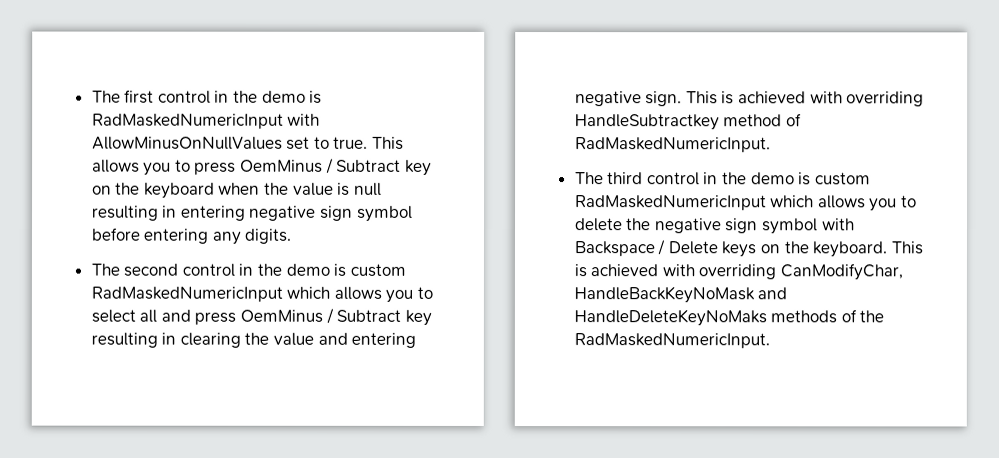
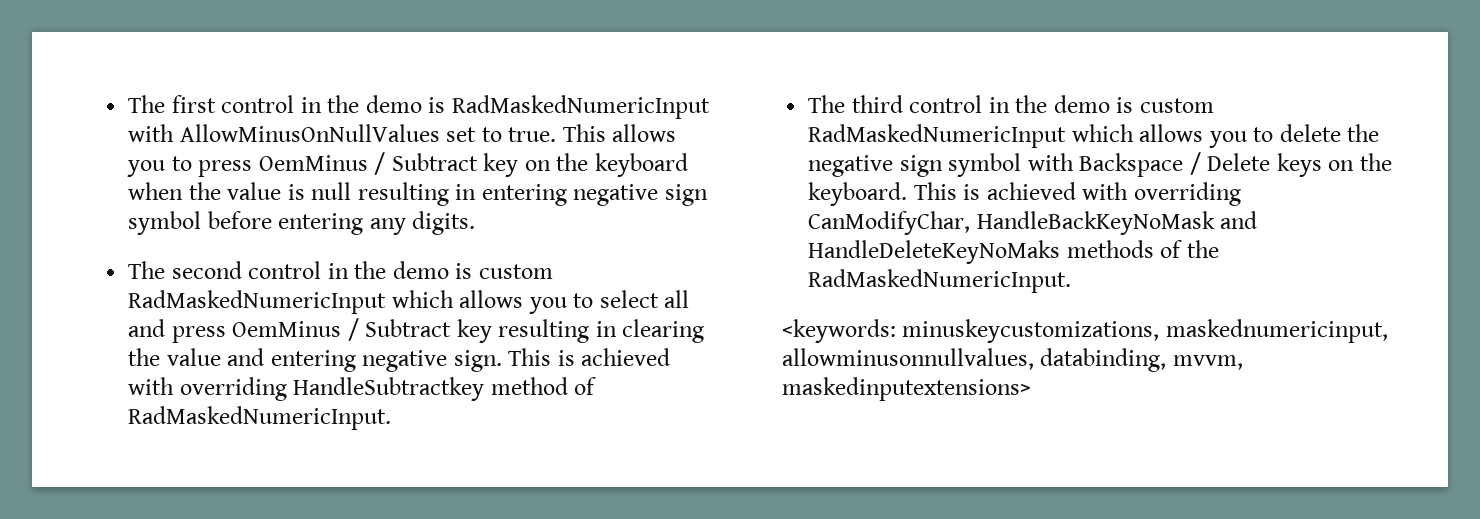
(770, 341) none -> [782,319,1388,343] [782,348,1243,372] [782,377,1031,401] // <keywords: minuskeycustomizations, maskednumericinput, allowminusonnullvalues, databinding, mvvm, maskedinputextensions>

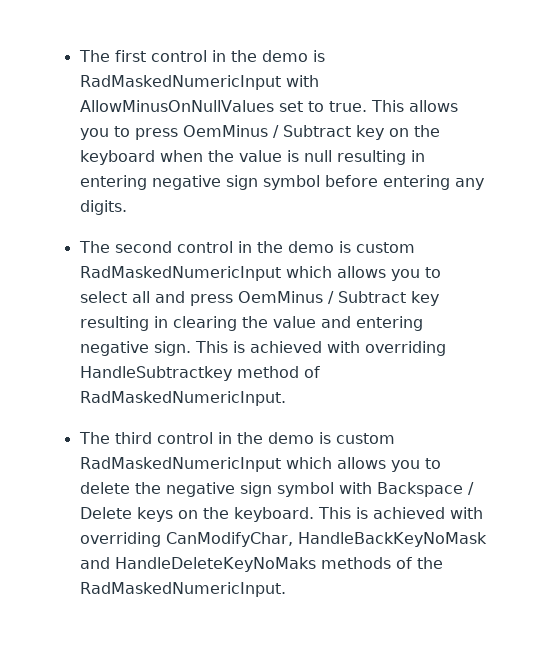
[782,319,1388,343] [782,348,1243,372] [782,377,1031,401] // <keywords: minuskeycustomizations, maskednumericinput, allowminusonnullvalues, databinding, mvvm, maskedinputextensions> -> (286, 589) none

